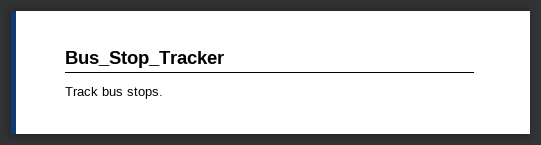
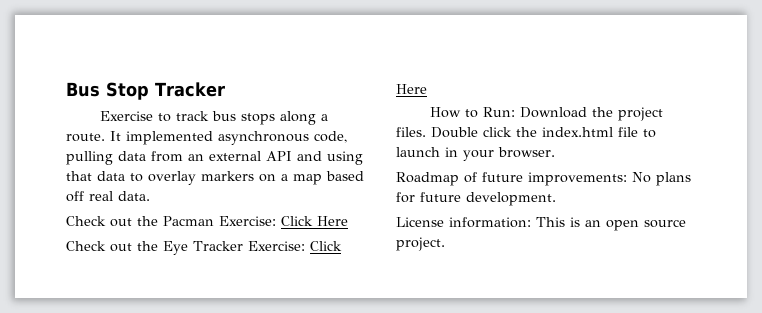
[65,51,224,68] [65,87,163,99] Bus_Stop_Tracker // Track bus stops. -> [66,82,225,100] [99,111,328,125] [66,131,347,145] [66,151,363,165] [66,171,364,185] [66,191,150,202] [66,216,348,227] [66,241,342,255] [396,84,427,94] [429,107,663,121] [396,127,656,138] [396,147,555,161] [396,172,691,186] [396,192,556,206] [396,217,686,231] [396,237,445,251] Bus Stop Tracker // Exercise to track bus stops along a route. It implemented asynchronous code, pulling data from an external API and using that data to overlay markers on a map based off real data. // Check out the Pacman Exercise: Click Here // Check out the Eye Tracker Exercise: Click Here // How to Run: Download the project files. Double click the index.html file to launch in your browser. // Roadmap of future improvements: No plans for future development. // License information: This is an open source project.

